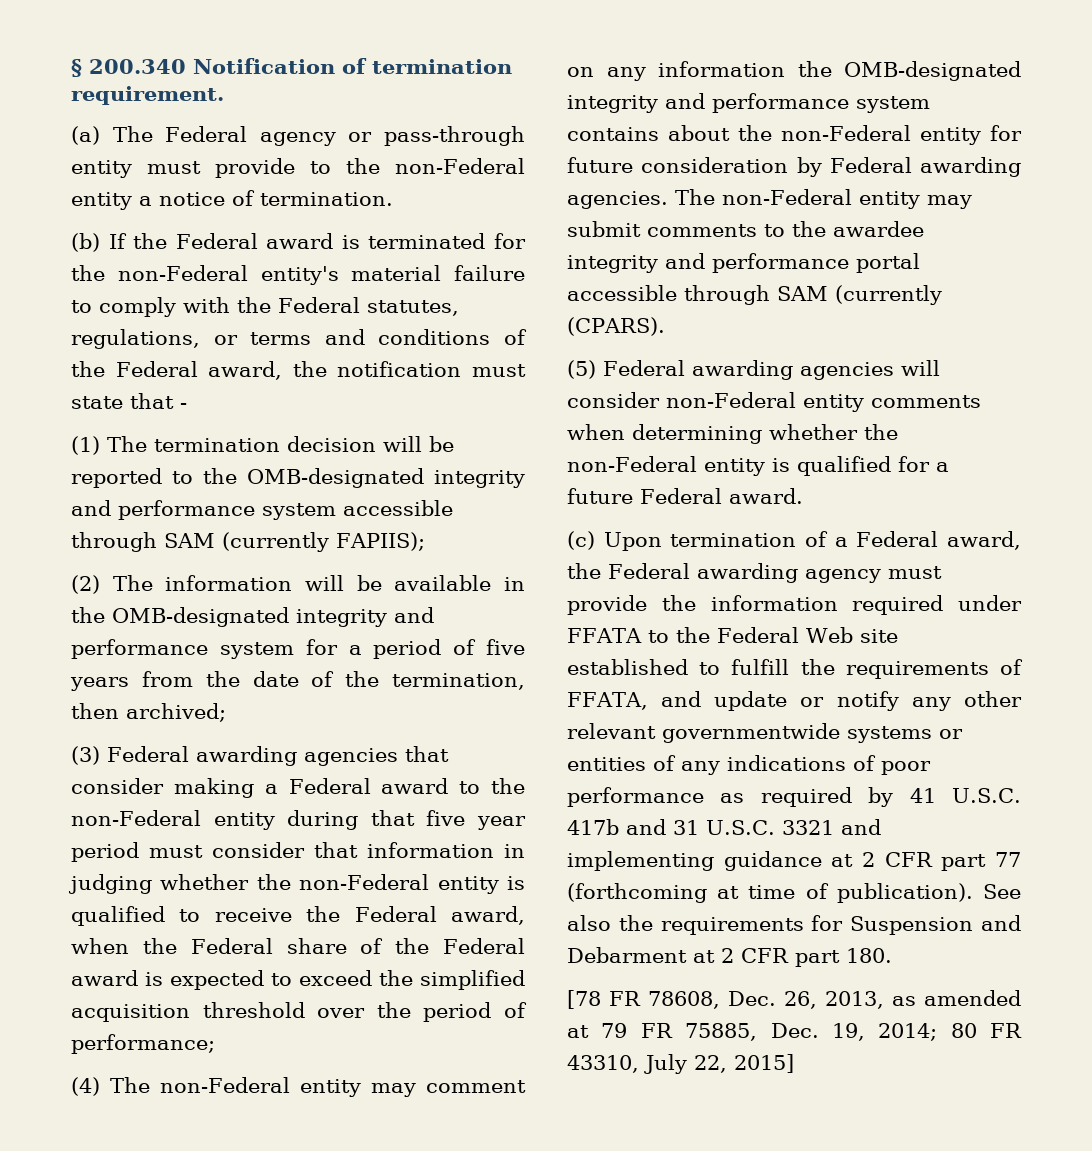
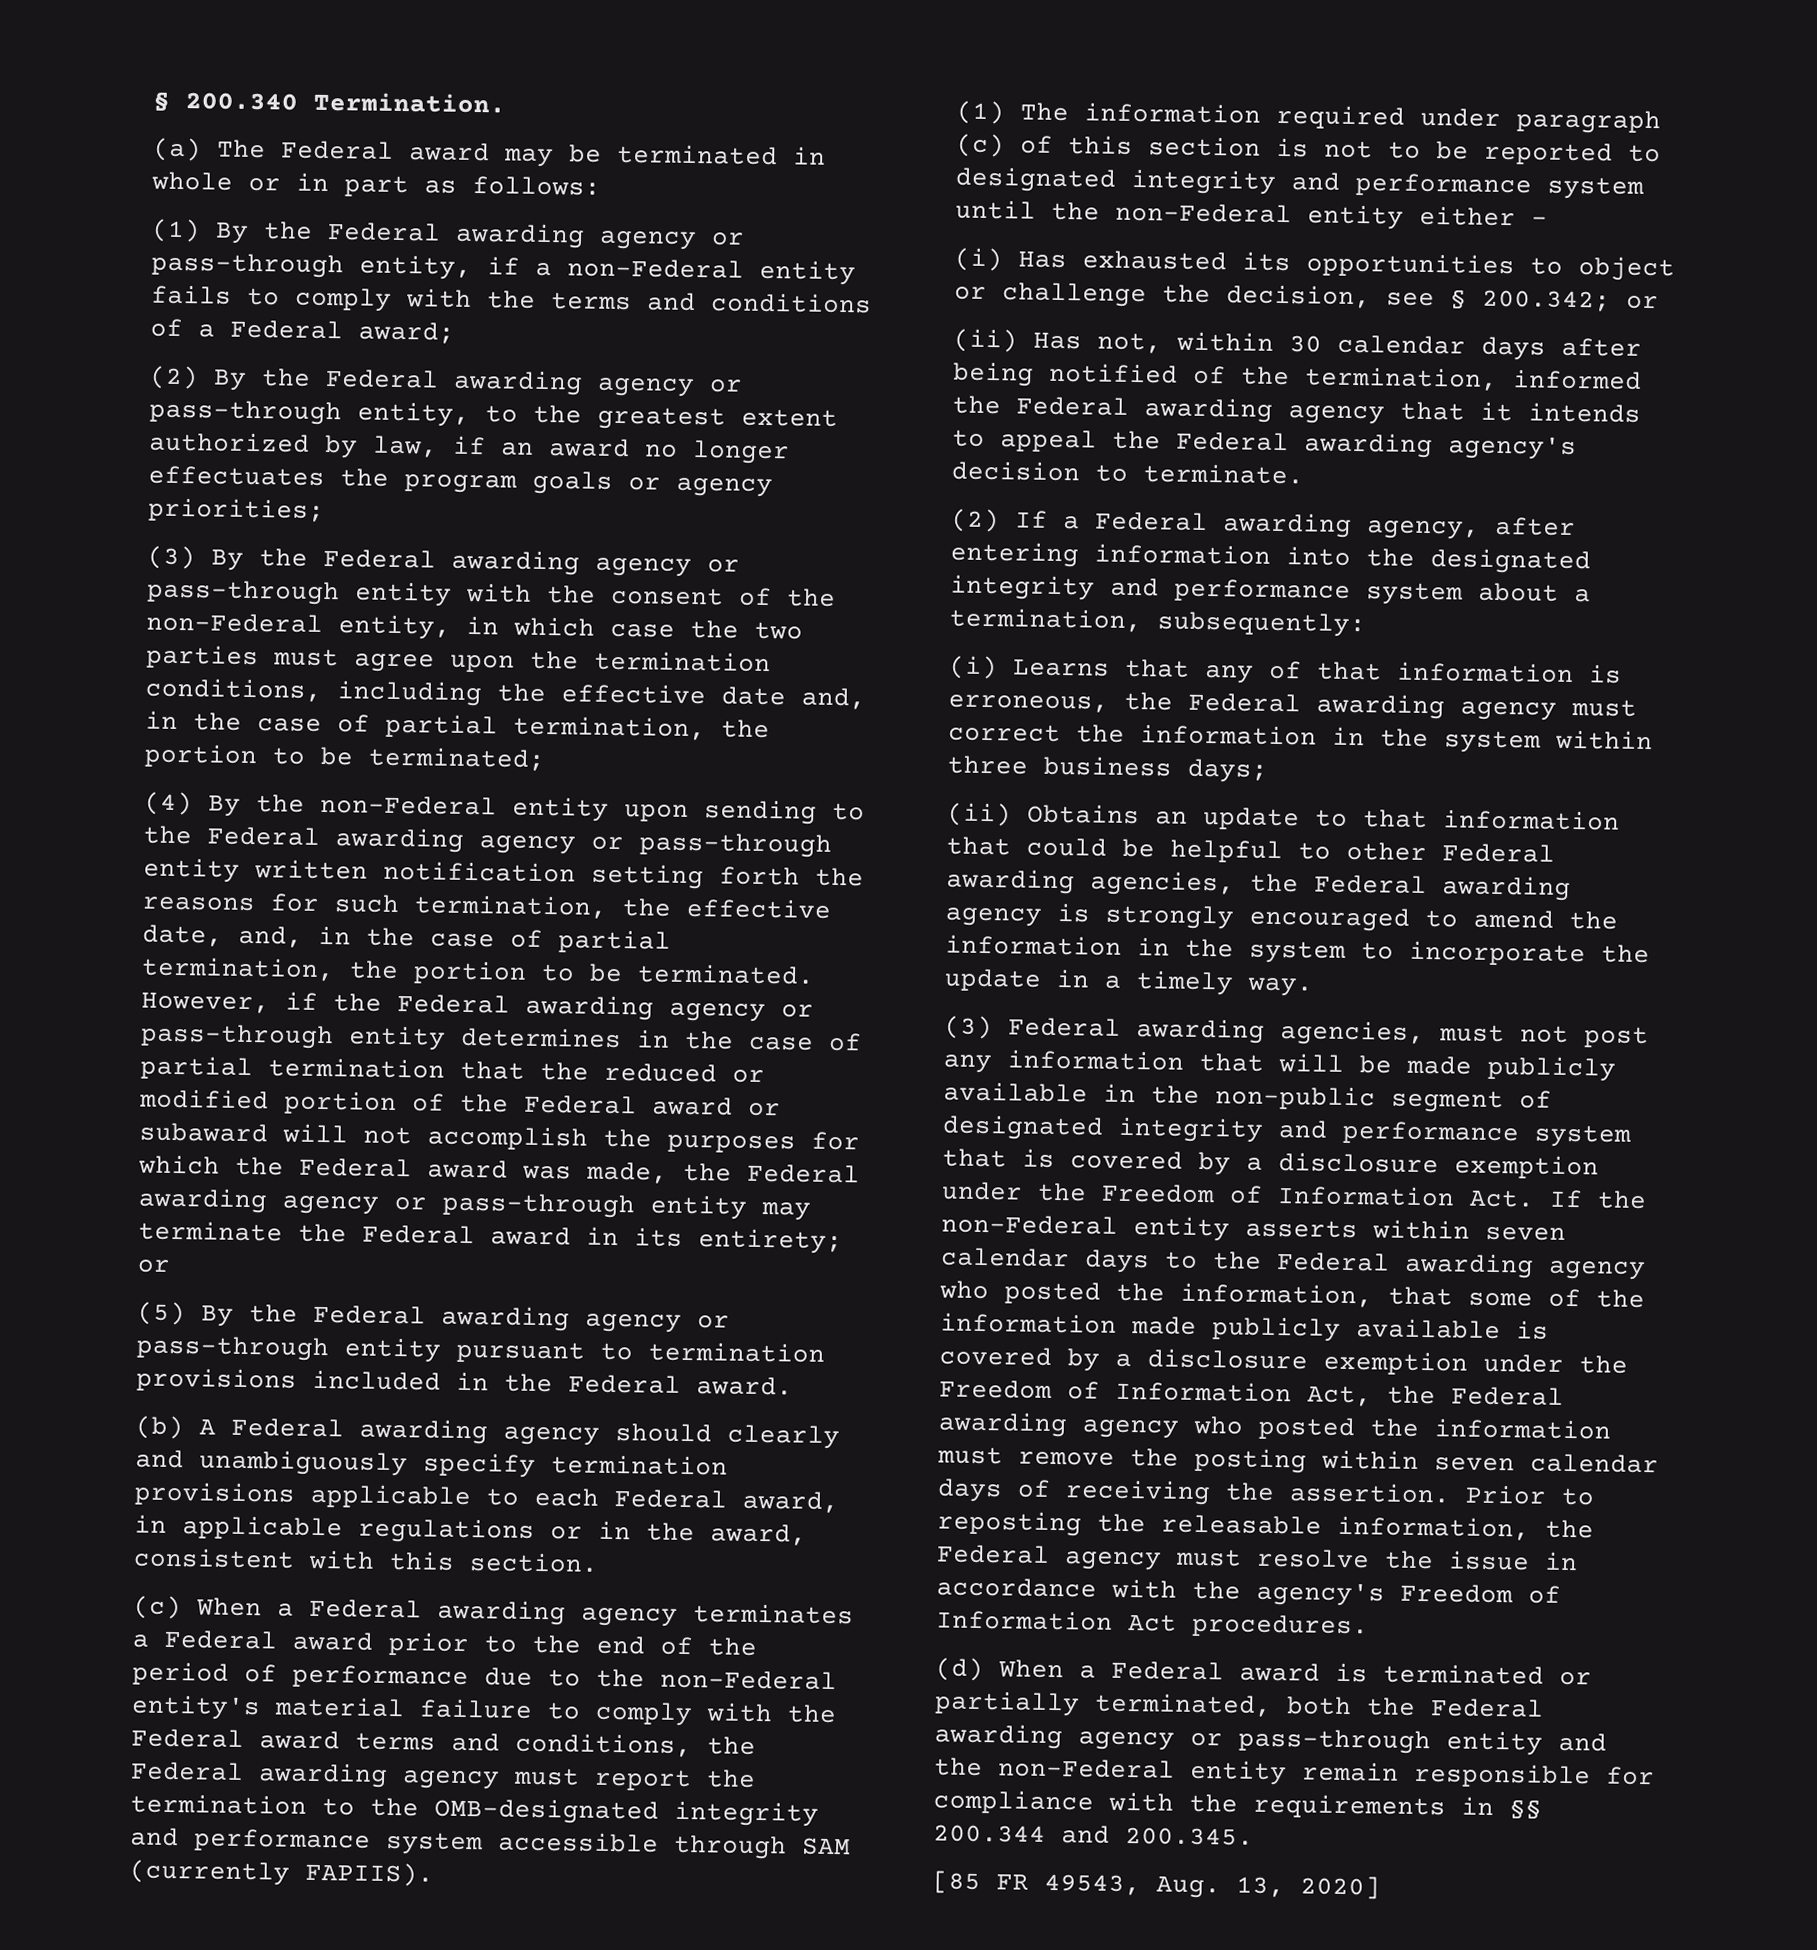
[193,58,512,74] [71,86,224,105] Notification of termination requirement. -> [313,91,506,114] Termination.
[259,126,525,146] [71,158,526,178] [71,190,393,210] [71,233,526,252] agency or pass-through entity must provide to the non-Federal entity a notice of termination. // (b) If the Federal award is terminated for -> [409,142,826,168] [151,171,601,198] [151,218,745,251] [151,252,856,286] [151,284,872,314] [150,318,455,344] [149,365,743,398] [149,399,838,431] [149,431,790,465] [148,465,773,498] [148,497,325,524] [147,545,740,578] [146,579,836,607] [146,612,803,640] [146,644,771,673] [145,677,866,710] [145,710,770,741] [144,743,546,772] [144,791,865,825] [143,825,832,858] [143,857,864,890] [142,893,832,919] [142,924,671,954] [141,956,815,985] [141,991,814,1023] [140,1023,862,1052] [140,1055,765,1084] [139,1088,781,1117] [139,1122,860,1154] [138,1154,860,1184] [138,1187,811,1221] [138,1220,843,1255] [137,1259,171,1273] [137,1301,730,1333] [136,1335,825,1364] [136,1367,793,1396] [135,1415,840,1450] [135,1449,728,1478] [134,1481,839,1514] [134,1514,807,1546] [133,1547,599,1573] [133,1595,854,1627] [132,1629,757,1657] [132,1661,581,1690] award may be terminated in whole or in part as follows: // (1) By the Federal awarding agency or pass-through entity, if a non-Federal entity fails to comply with the terms and conditions of a Federal award; // (2) By the Federal awarding agency or pass-through entity, to the greatest extent authorized by law, if an award no longer effectuates the program goals or agency priorities; // (3) By the Federal awarding agency or pass-through entity with the consent of the non-Federal entity, in which case the two parties must agree upon the termination conditions, including the effective date and, in the case of partial termination, the portion to be terminated; // (4) By the non-Federal entity upon sending to the Federal awarding agency or pass-through entity written notification setting forth the reasons for such termination, the effective date, and, in the case of partial termination, the portion to be terminated. However, if the Federal awarding agency or pass-through entity determines in the case of partial termination that the reduced or modified portion of the Federal award or subaward will not accomplish the purposes for which the Federal award was made, the Federal awarding agency or pass-through entity may terminate the Federal award in its entirety; or // (5) By the Federal awarding agency or pass-through entity pursuant to termination provisions included in the Federal award. // (b) A Federal awarding agency should clearly and unambiguously specify termination provisions applicable to each Federal award, in applicable regulations or in the award, consistent with this section. // (c) When a Federal awarding agency terminates a Federal award prior to the end of the period of performance due to
[366,300,459,316] [71,329,527,349] [71,361,526,380] [71,393,187,409] [71,436,454,455] [71,468,162,488] statutes, regulations, or terms and conditions of the Federal award, the notification must state that - // (1) The termination decision will be reported -> [259,1730,756,1758] [130,1761,756,1792] [130,1793,307,1815] award terms and conditions, the Federal awarding agency must report the termination
[336,532,425,551] [71,575,525,594] [71,607,434,627] [71,639,525,659] [70,671,525,691] [71,703,226,722] [71,746,449,766] [71,778,525,798] [71,810,526,830] [71,842,525,862] [68,874,525,894] [71,906,525,926] [71,938,526,954] [71,970,525,990] [71,1002,527,1022] [71,1034,215,1054] [71,1077,526,1097] [567,61,1021,81] [567,93,930,113] [567,125,1022,145] [567,157,1021,177] [567,189,972,209] [567,221,924,237] [567,253,920,273] [567,285,942,305] [567,317,665,336] [567,360,940,380] [567,392,981,412] [567,424,898,444] [567,456,949,476] [567,488,803,504] [567,531,1021,551] [567,563,942,583] [567,595,1022,615] [567,627,898,643] [567,659,1023,679] [567,691,1022,711] [567,723,963,743] [567,755,931,775] [567,787,1022,807] [567,819,881,835] [567,851,1021,871] [567,883,1021,903] [567,915,1021,935] [567,947,892,967] [567,990,1021,1009] [567,1023,1022,1041] [567,1054,794,1074] FAPIIS); // (2) The information will be available in the OMB-designated integrity and performance system for a period of five years from the date of the termination, then archived; // (3) Federal awarding agencies that consider making a Federal award to the non-Federal entity during that five year period must consider that information in judging whether the non-Federal entity is qualified to receive the Federal award, when the Federal share of the Federal award is expected to exceed the simplified acquisition threshold over the period of performance; // (4) The non-Federal entity may comment on any information the OMB-designated integrity and performance system contains about the non-Federal entity for future consideration by Federal awarding agencies. The non-Federal entity may submit comments to the awardee integrity and performance portal accessible through SAM (currently (CPARS). // (5) Federal awarding agencies will consider non-Federal entity comments when determining whether the non-Federal entity is qualified for a future Federal award. // (c) Upon termination of a Federal award, the Federal awarding agency must provide the information required under FFATA to the Federal Web site established to fulfill the requirements of FFATA, and update or notify any other relevant governmentwide systems or entities of any indications of poor performance as required by 41 U.S.C. 417b and 31 U.S.C. 3321 and implementing guidance at 2 CFR part 77 (forthcoming at time of publication). See also the requirements for Suspension and Debarment at 2 CFR part 180. // [78 FR 78608, Dec. 26, 2013, as amended at 79 FR 75885, Dec. 19, 2014; 80 FR 43310, July 22, 2015] -> [305,1861,434,1887] [956,100,1661,135] [956,133,1661,166] [955,166,1644,200] [955,199,1548,230] [954,247,1675,282] [954,282,1659,312] [953,328,1642,361] [953,361,1642,391] [952,395,1641,425] [952,429,1577,461] [951,460,1304,485] [951,508,1576,540] [950,541,1591,575] [950,574,1591,606] [949,607,1366,638] [949,655,1622,684] [948,691,1637,721] [948,723,1653,754] [947,755,1268,783] [947,802,1620,831] [946,836,1555,864] [946,868,1571,901] [945,903,1618,932] [945,934,1650,967] [944,968,1313,997] [944,1015,1649,1049] [943,1049,1616,1082] [943,1081,1552,1114] [942,1114,1632,1148] [942,1148,1599,1180] [941,1181,1647,1210] [941,1214,1566,1242] [941,1247,1646,1281] [939,1280,1645,1309] [940,1312,1549,1342] [939,1346,1628,1376] [939,1379,1564,1407] [938,1411,1611,1441] [937,1446,1659,1474] [937,1478,1595,1506] [937,1510,1594,1541] [937,1544,1578,1571] [936,1577,1561,1607] [936,1609,1369,1639] [935,1657,1592,1686] [934,1690,1544,1718] [934,1723,1607,1756] [934,1757,1655,1789] [933,1789,1542,1820] [933,1824,1254,1846] [932,1870,1381,1900] FAPIIS). // (1) The information required under paragraph (c) of this section is not to be reported to designated integrity and performance system until the non-Federal entity either - // (i) Has exhausted its opportunities to object or challenge the decision, see § 200.342; or // (ii) Has not, within 30 calendar days after being notified of the termination, informed the Federal awarding agency that it intends to appeal the Federal awarding agency's decision to terminate. // (2) If a Federal awarding agency, after entering information into the designated integrity and performance system about a termination, subsequently: // (i) Learns that any of that information is erroneous, the Federal awarding agency must correct the information in the system within three business days; // (ii) Obtains an update to that information that could be helpful to other Federal awarding agencies, the Federal awarding agency is strongly encouraged to amend the information in the system to incorporate the update in a timely way. // (3) Federal awarding agencies, must not post any information that will be made publicly available in the non-public segment of designated integrity and performance system that is covered by a disclosure exemption under the Freedom of Information Act. If the non-Federal entity asserts within seven calendar days to the Federal awarding agency who posted the information, that some of the information made publicly available is covered by a disclosure exemption under the Freedom of Information Act, the Federal awarding agency who posted the information must remove the posting within seven calendar days of receiving the assertion. Prior to reposting the releasable information, the Federal agency must resolve the issue in accordance with the agency's Freedom of Information Act procedures. // (d) When a Federal award is terminated or partially terminated, both the Federal awarding agency or pass-through entity and the non-Federal entity remain responsible for compliance with the requirements in §§ 200.344 and 200.345. // [85 FR 49543, Aug. 13, 2020]

